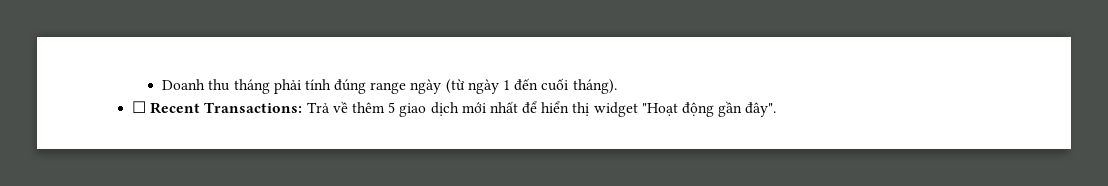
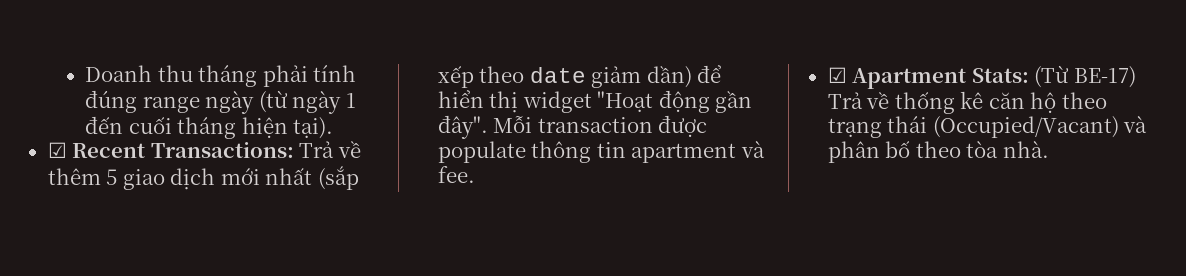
[572,79,617,94] [132,101,147,113] tháng). // ☐ -> [177,117,334,139] [47,142,67,158] tháng hiện tại). // ☑
(518, 107) none -> [317,166,359,190] [437,66,692,88] (sắp xếp theo date giảm dần)
(777, 109) none -> [493,115,708,137] [437,141,765,163] [437,166,475,183] [827,65,1136,89] [827,91,1107,114] [827,116,1148,138] [827,141,1049,163] Mỗi transaction được populate thông tin apartment và fee. // ☑ Apartment Stats: (Từ BE-17) Trả về thống kê căn hộ theo trạng thái (Occupied/Vacant) và phân bố theo tòa nhà.

